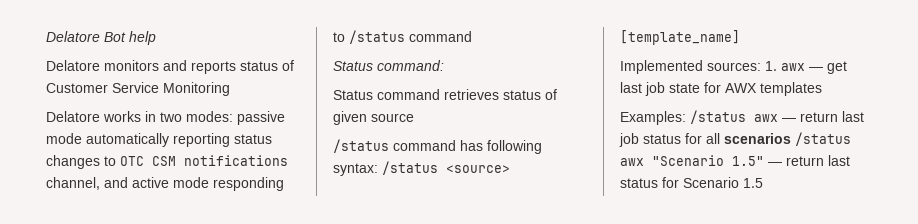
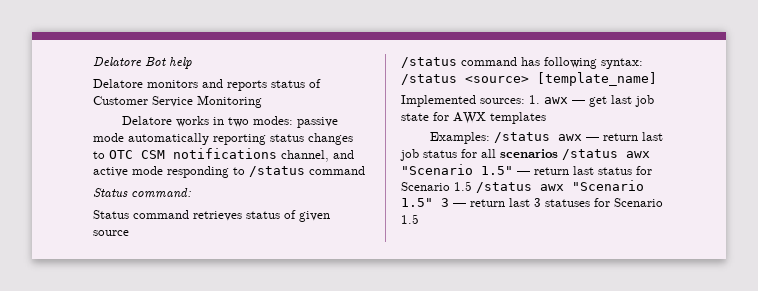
(763, 183) none -> [476,180,644,193] [401,198,663,207] [401,214,419,224] /status awx "Scenario 1.5" 3 — return last 3 statuses for Scenario 1.5

